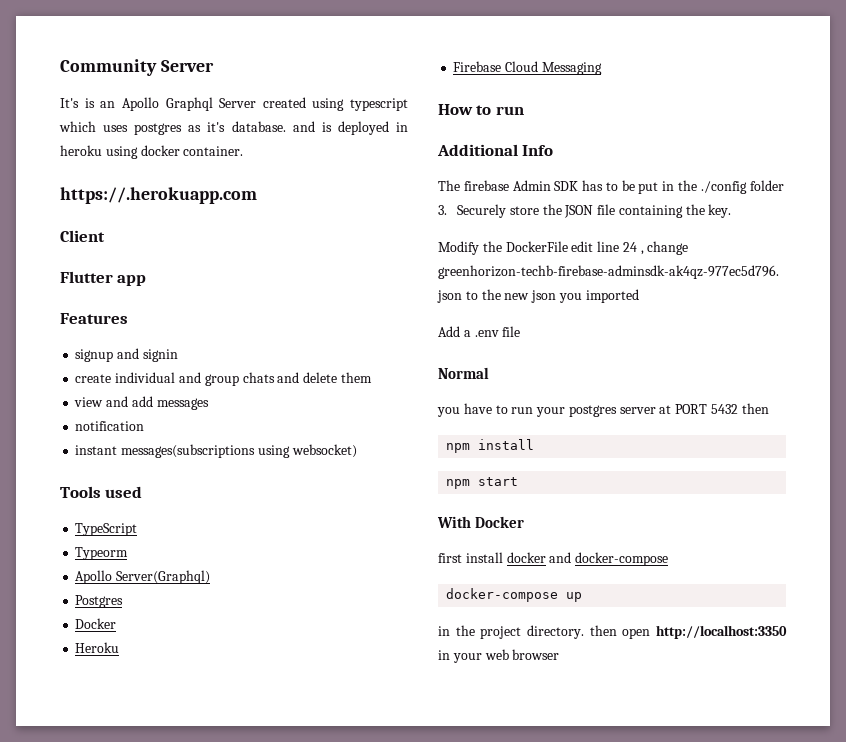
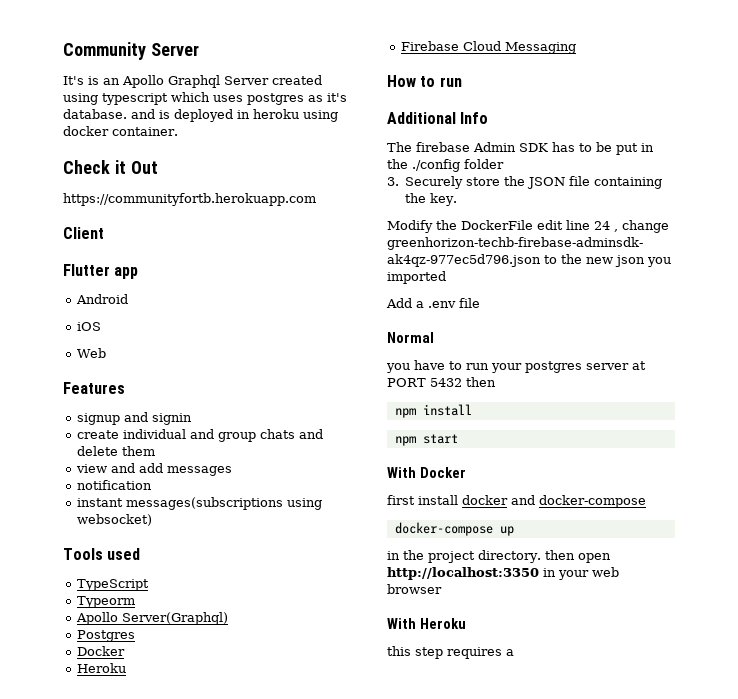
[60,187,257,204] https://.herokuapp.com -> [63,160,158,174] [63,193,316,206] Check it Out // https://communityfortb.herokuapp.com
(147, 280) none -> [75,294,128,304] [76,322,101,331] [76,348,106,358] // Android // iOS // Web
(560, 654) none -> [387,618,466,629] [387,646,514,659] // With Heroku // this step requires a

